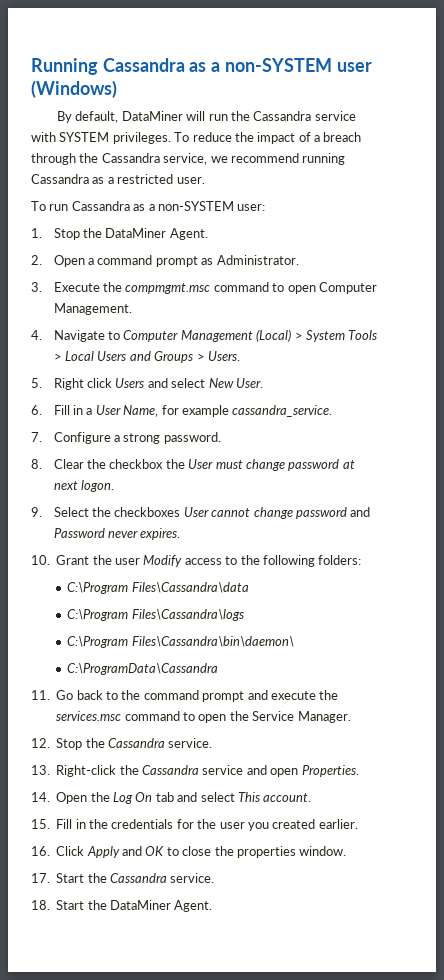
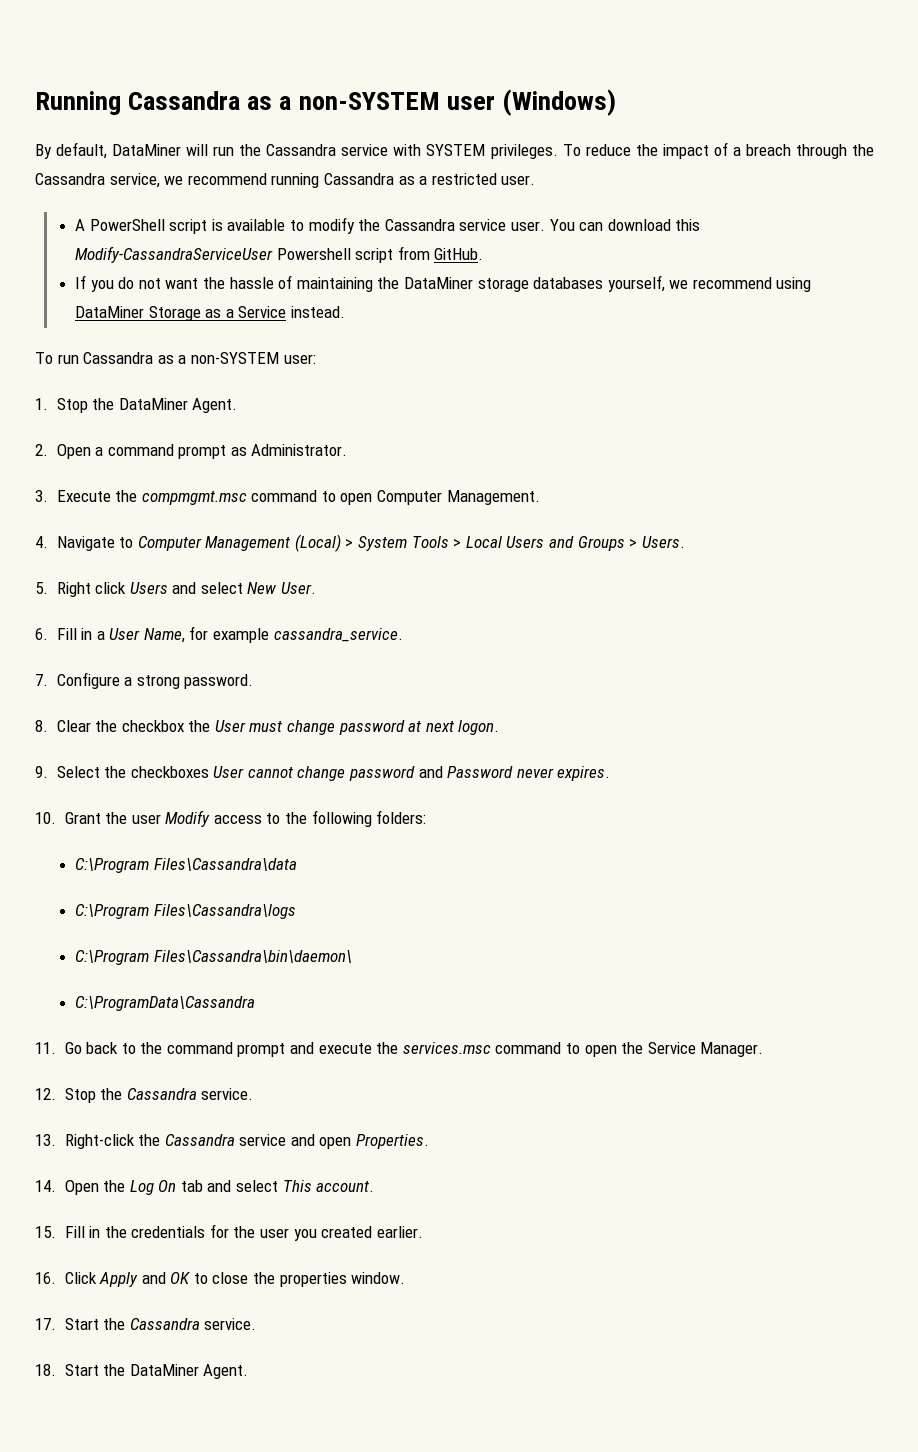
(205, 180) none -> [75,217,701,234] [75,246,484,263] [75,275,812,292] [75,306,345,321] // A PowerShell script is available to modify the Cassandra service user. You can download this Modify-CassandraServiceUser Powershell script from GitHub. // If you do not want the hassle of maintaining the DataMiner storage databases yourself, we recommend using DataMiner Storage as a Service instead.

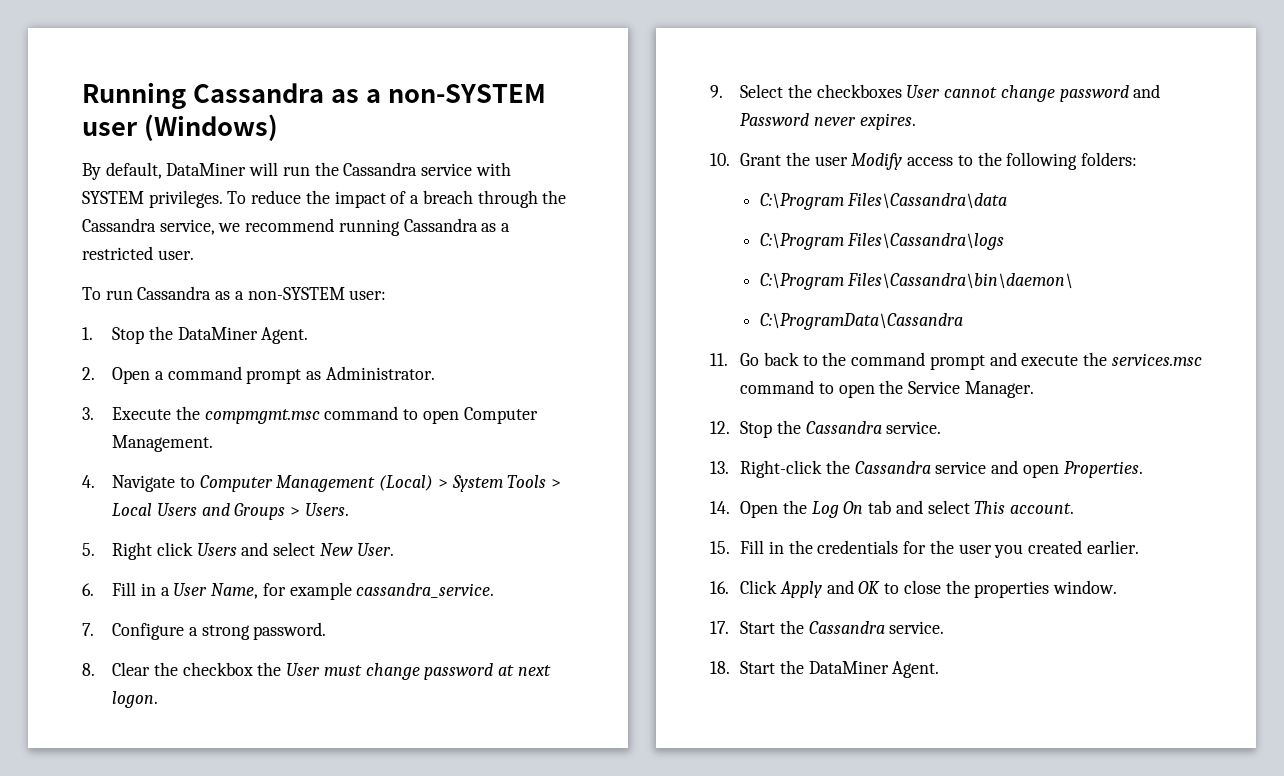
[75,217,701,234] [75,246,484,263] [75,275,812,292] [75,306,345,321] // A PowerShell script is available to modify the Cassandra service user. You can download this Modify-CassandraServiceUser Powershell script from GitHub. // If you do not want the hassle of maintaining the DataMiner storage databases yourself, we recommend using DataMiner Storage as a Service instead. -> (194, 255) none

